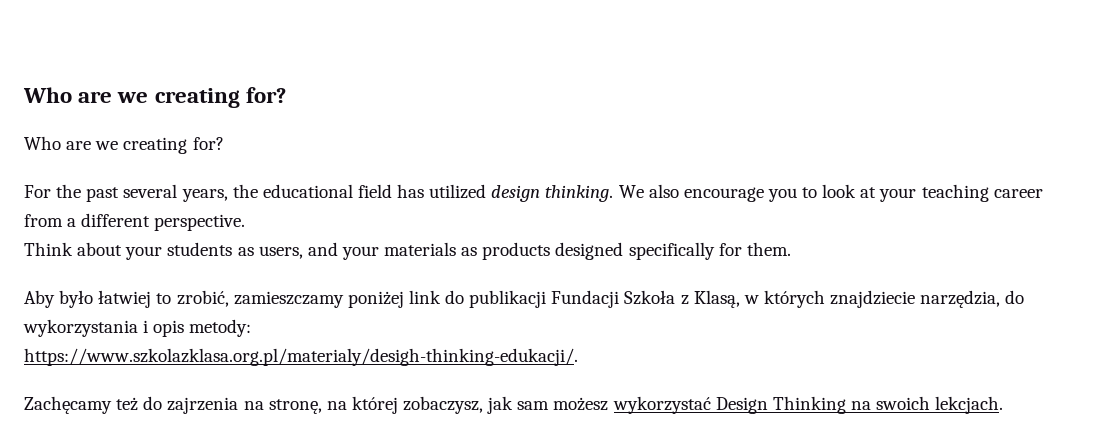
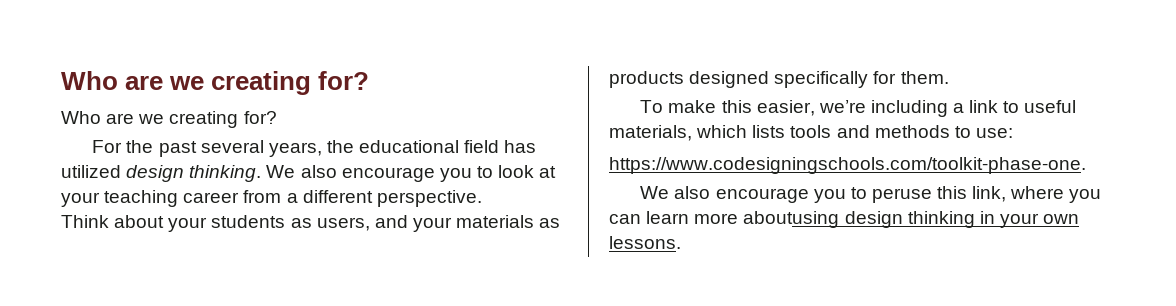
[24,290,1025,308] [23,319,252,337] [24,348,578,366] [24,396,1004,414] Aby było łatwiej to zrobić, zamieszczamy poniżej link do publikacji Fundacji Szkoła z Klasą, w których znajdziecie narzędzia, do wykorzystania i opis metody: // https://www.szkolazklasa.org.pl/materialy/desigh-thinking-edukacji/. // Zachęcamy też do zajrzenia na stronę, na której zobaczysz, jak sam możesz wykorzystać Design Thinking na swoich lekcjach. -> [640,100,1077,117] [609,125,1013,141] [609,157,1086,174] [640,186,1102,203] [609,211,1080,228] [609,236,681,249] To make this easier, we’re including a link to useful materials, which lists tools and methods to use: // https://www.codesigningschools.com/toolkit-phase-one. // We also encourage you to peruse this link, where you can learn more aboutusing design thinking in your own lessons.

